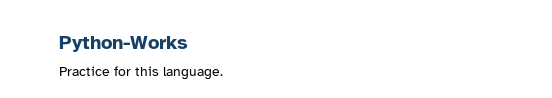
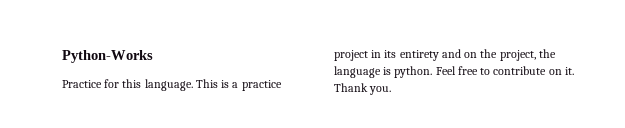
(223, 73) none -> [195,79,282,91] [334,49,556,61] [334,66,574,78] [334,83,392,95] This is a practice project in its entirety and on the project, the language is python. Feel free to contribute on it. Thank you.

